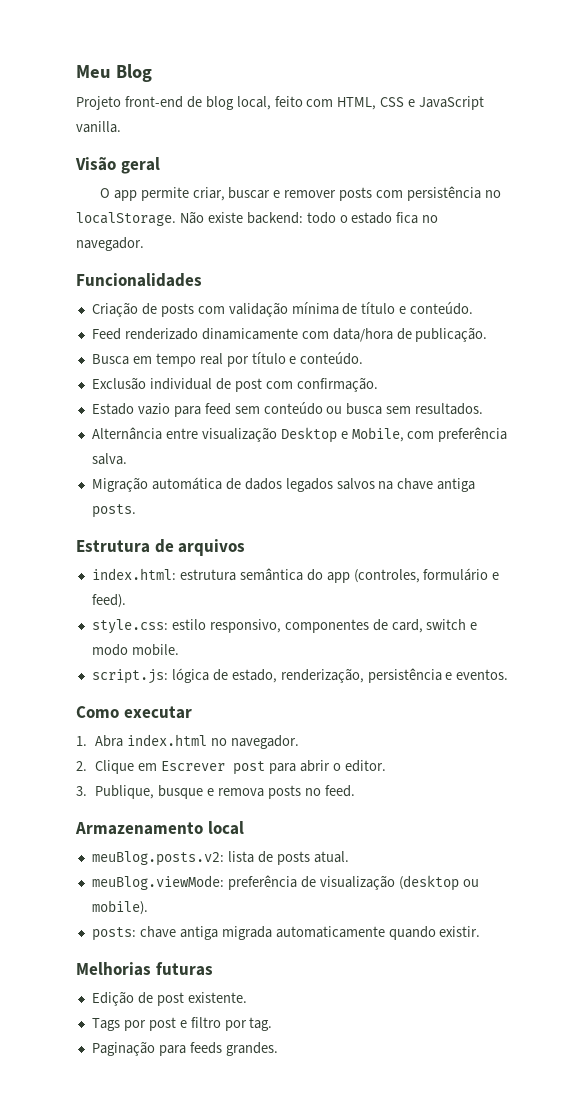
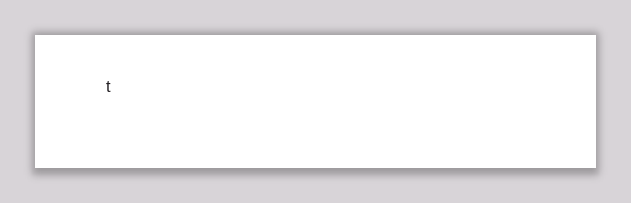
[76,64,152,82] [76,96,485,110] [76,121,121,133] [75,157,160,174] [99,186,501,201] [76,211,439,226] [76,237,144,251] [76,273,202,287] [91,302,474,317] [91,327,488,342] [91,352,364,367] [91,377,378,392] [91,402,484,417] [91,427,508,443] [91,453,127,465] [91,477,476,492] [91,504,136,518] [76,539,246,556] [91,568,500,583] [91,594,126,608] [91,619,478,634] [91,644,179,656] [91,668,509,684] [76,706,192,719] [76,734,300,749] [76,760,386,775] [76,785,355,799] [75,821,244,835] [91,851,349,866] [91,875,479,891] [91,900,148,915] [91,926,481,941] [76,962,213,976] [91,991,247,1006] [91,1017,273,1031] [91,1041,278,1056] Meu Blog // Projeto front-end de blog local, feito com HTML, CSS e JavaScript vanilla. // Visão geral // O app permite criar, buscar e remover posts com persistência no localStorage. Não existe backend: todo o estado fica no navegador. // Funcionalidades // Criação de posts com validação mínima de título e conteúdo. // Feed renderizado dinamicamente com data/hora de publicação. // Busca em tempo real por título e conteúdo. // Exclusão individual de post com confirmação. // Estado vazio para feed sem conteúdo ou busca sem resultados. // Alternância entre visualização Desktop e Mobile, com preferência salva. // Migração automática de dados legados salvos na chave antiga posts. // Estrutura de arquivos // index.html: estrutura semântica do app (controles, formulário e feed). // style.css: estilo responsivo, componentes de card, switch e modo mobile. // script.js: lógica de estado, renderização, persistência e eventos. // Como executar // 1. Abra index.html no navegador. // 2. Clique em Escrever post para abrir o editor. // 3. Publique, busque e remova posts no feed. // Armazenamento local // meuBlog.posts.v2: lista de posts atual. // meuBlog.viewMode: preferência de visualização (desktop ou mobile). // posts: chave antiga migrada automaticamente quando existir. // Melhorias futuras // Edição de post existente. // Tags por post e filtro por tag. // Paginação para feeds grandes. -> [106,81,111,92] t

